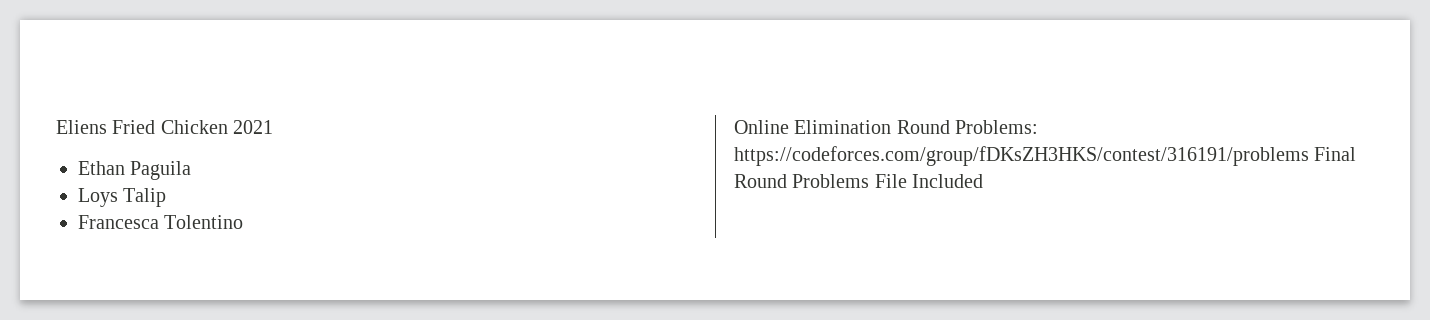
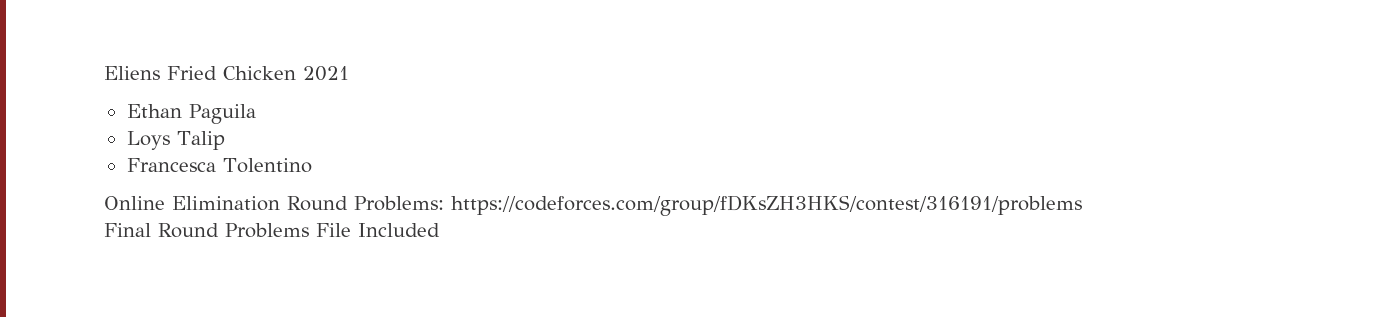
(1309, 156) none -> (1082, 205) //

